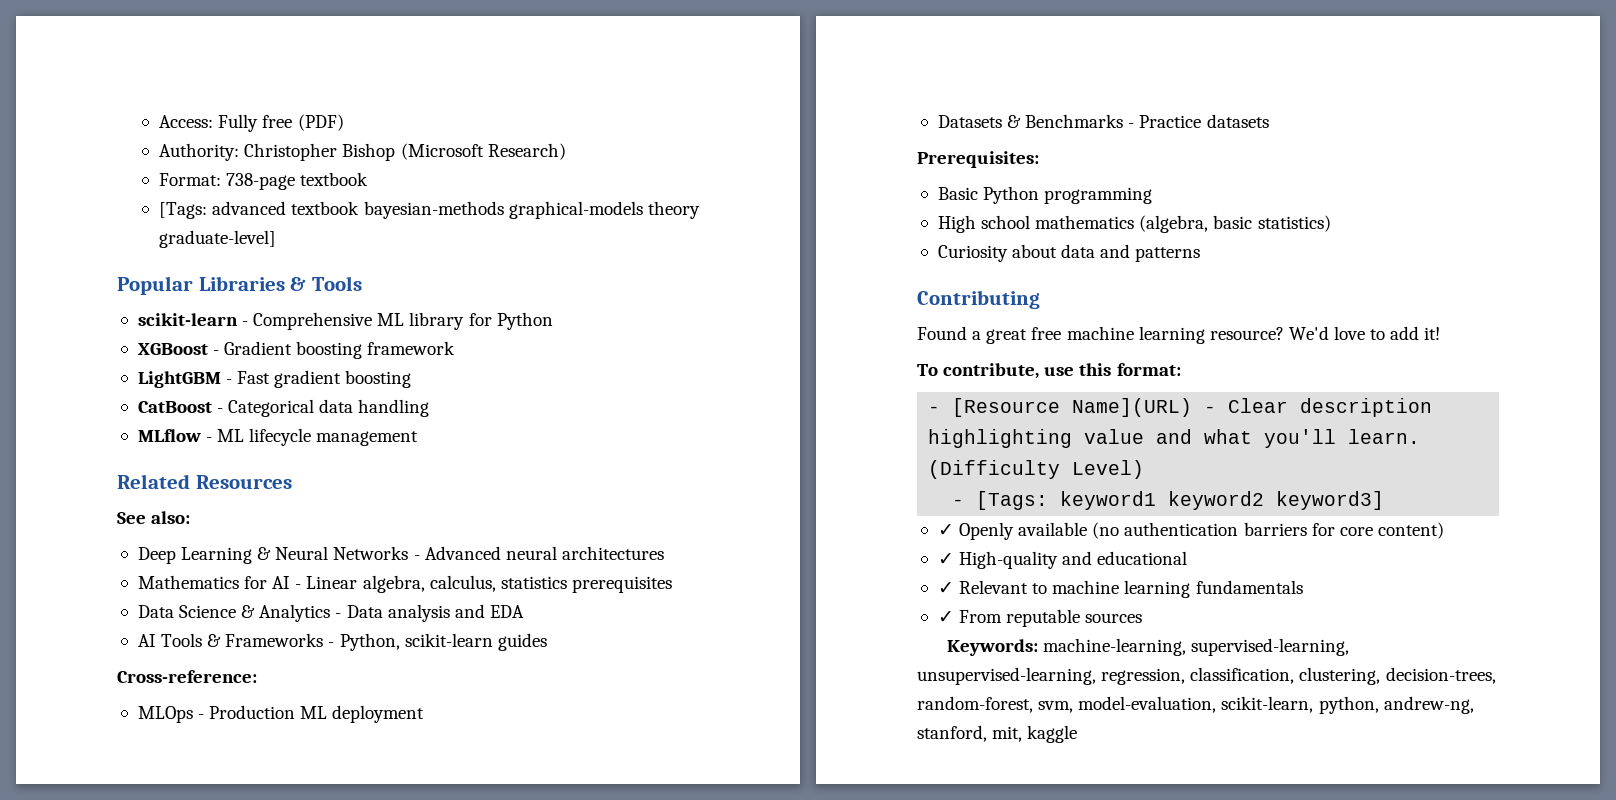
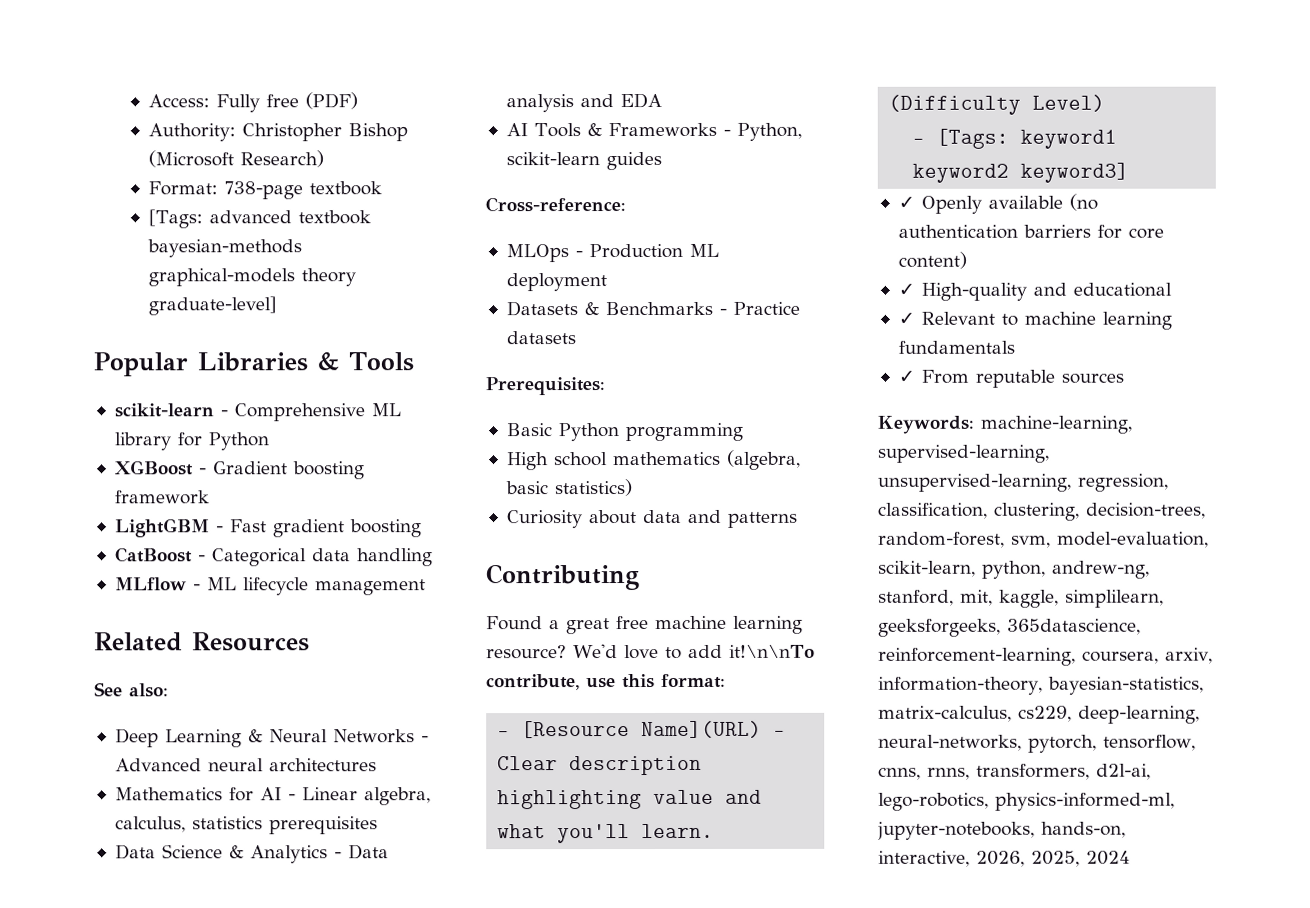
[1424,327,1441,340] [917,364,938,376] it! // To -> [728,644,815,658] it!\n\nTo
[1027,725,1078,743] kaggle -> [999,589,1164,608] [878,618,1141,637] [878,647,1213,666] [878,676,1204,695] [878,705,1200,724] [878,734,1196,753] [878,763,1151,780] [878,792,1175,811] [877,821,1126,840] [878,850,1130,867] kaggle, simplilearn, geeksforgeeks, 365datascience, reinforcement-learning, coursera, arxiv, information-theory, bayesian-statistics, matrix-calculus, cs229, deep-learning, neural-networks, pytorch, tensorflow, cnns, rnns, transformers, d2l-ai, lego-robotics, physics-informed-ml, jupyter-notebooks, hands-on, interactive, 2026, 2025, 2024

